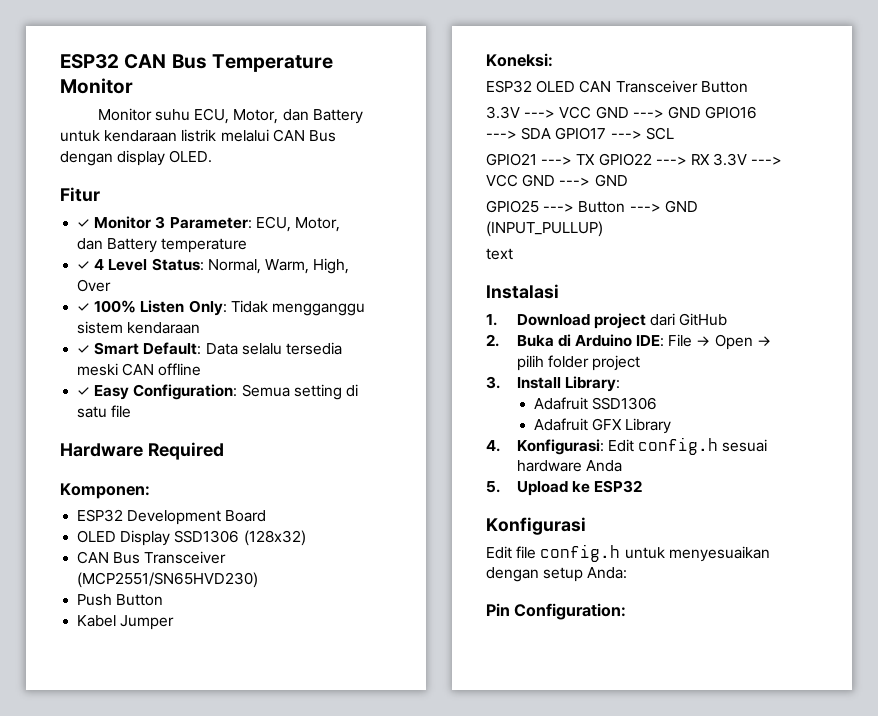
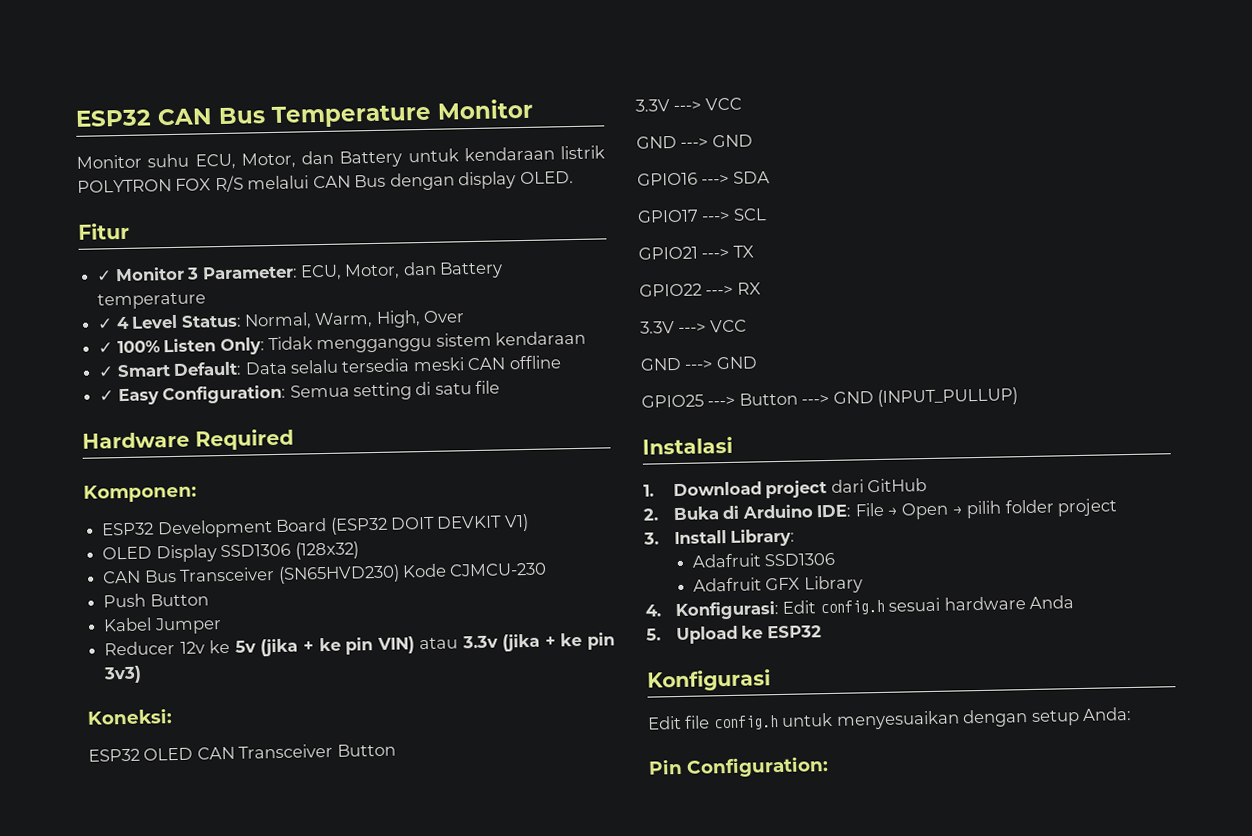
(217, 135) none -> [77,175,244,193] POLYTRON FOX R/S
(267, 516) none -> [329,513,529,535] (ESP32 DOIT DEVKIT V1)
[77,572,259,588] (MCP2551/SN65HVD230) -> [277,562,548,584] (SN65HVD230) Kode CJMCU-230
(175, 622) none -> [104,632,616,657] [103,665,143,684] // Reducer 12v ke 5v (jika + ke pin VIN) atau 3.3v (jika + ke pin 3v3)
[595,106,701,119] GND ---> GND -> [636,134,753,149] // GND ---> GND //
(552, 133) none -> (770, 177) //
(596, 159) none -> (754, 251) //
[713,153,783,166] [486,174,518,187] 3.3V ---> VCC -> [640,319,747,334] // 3.3V ---> VCC //
[486,248,513,260] // text -> (1019, 397) none

